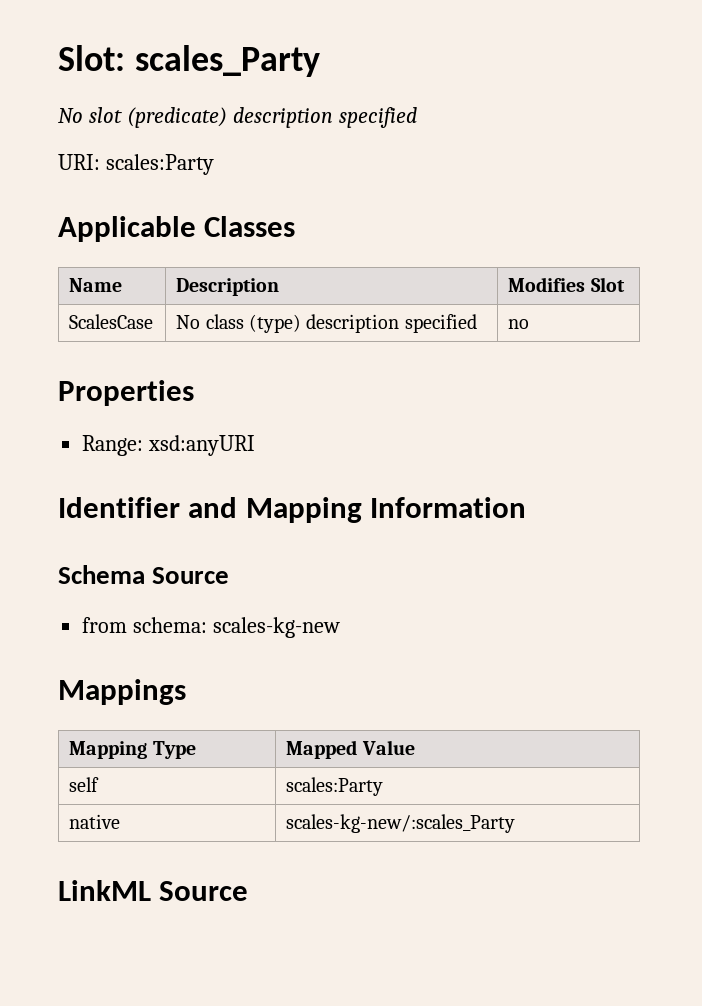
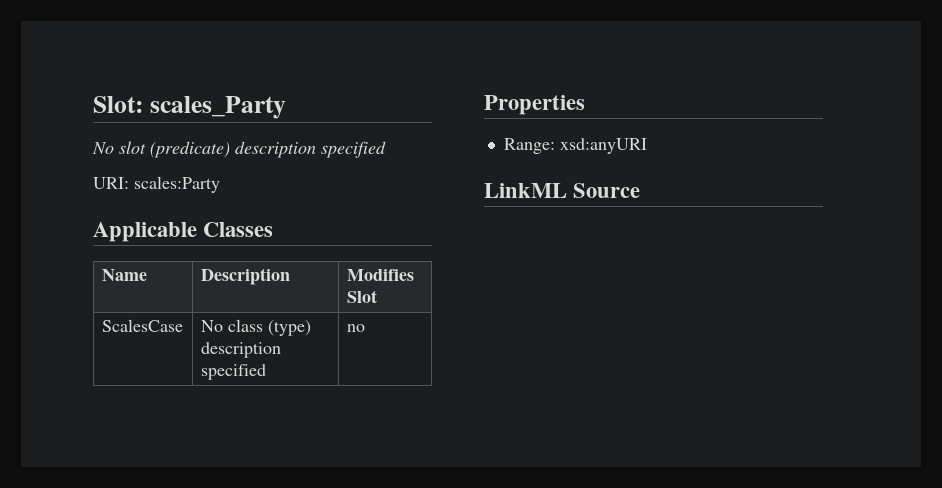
[58,497,527,523] [58,565,230,584] [82,617,341,638] [58,679,186,705] [69,741,196,759] [286,740,415,759] [69,777,100,792] [286,777,384,796] [69,814,121,829] [286,814,516,833] // Identifier and Mapping Information // Schema Source // from schema: scales-kg-new // Mappings // Mapping Type | Mapped Value // self | scales:Party // native | scales-kg-new/:scales_Party -> (647, 146) none

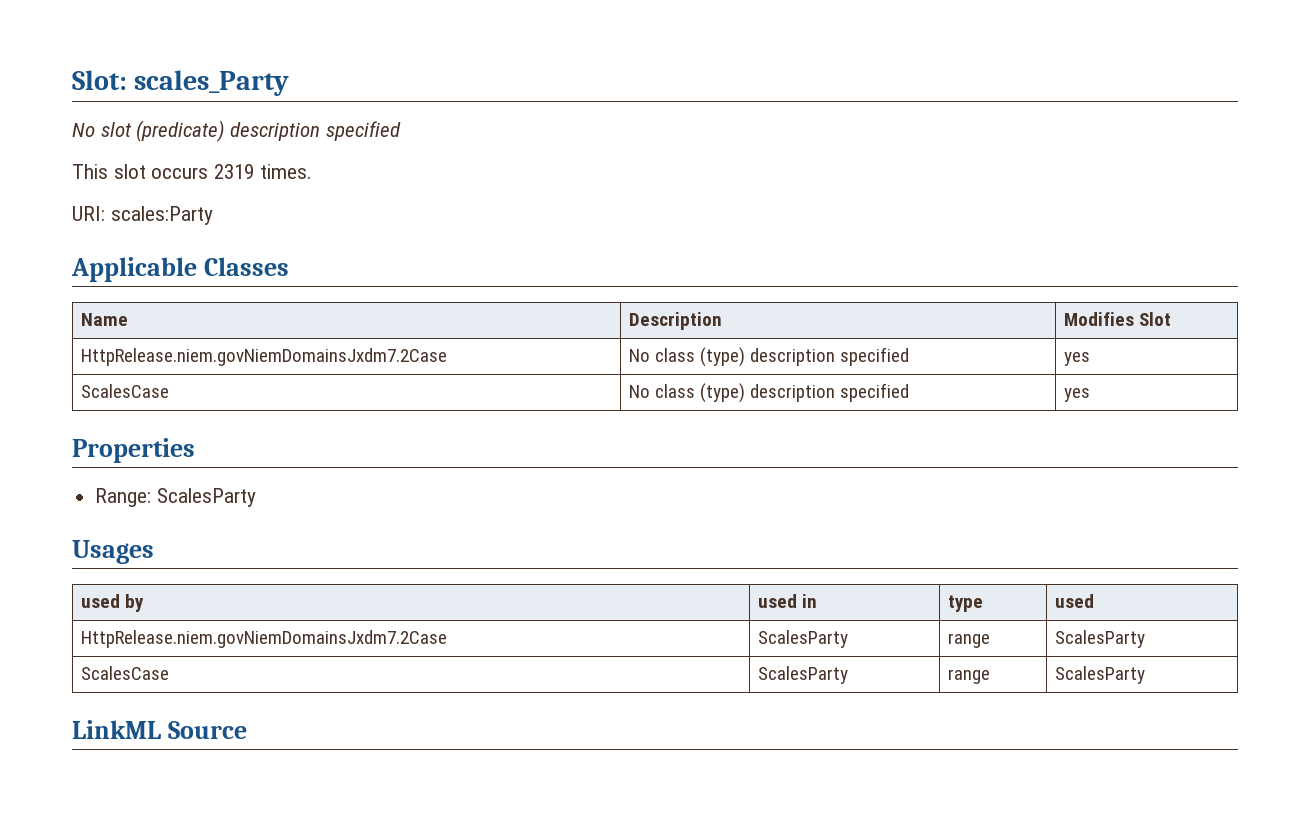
(386, 149) none -> [72,164,312,179] // This slot occurs 2319 times.
(377, 296) none -> [80,348,447,366] [628,347,910,367] [1063,352,1090,366] // HttpRelease.niem.govNiemDomainsJxdm7.2Case | No class (type) description specified | yes
[346,324,365,332] no -> [1063,388,1090,402] yes
[559,138,647,154] xsd:anyURI -> [156,488,256,507] [72,540,154,564] [80,594,144,612] [757,594,817,608] [947,595,983,612] [1054,594,1094,608] [80,630,447,648] [757,630,848,648] [947,633,990,648] [1054,630,1145,648] [80,666,169,680] [757,666,848,684] [947,669,990,684] [1054,666,1145,684] ScalesParty // Usages // used by | used in | type | used // HttpRelease.niem.govNiemDomainsJxdm7.2Case | ScalesParty | range | ScalesParty // ScalesCase | ScalesParty | range | ScalesParty

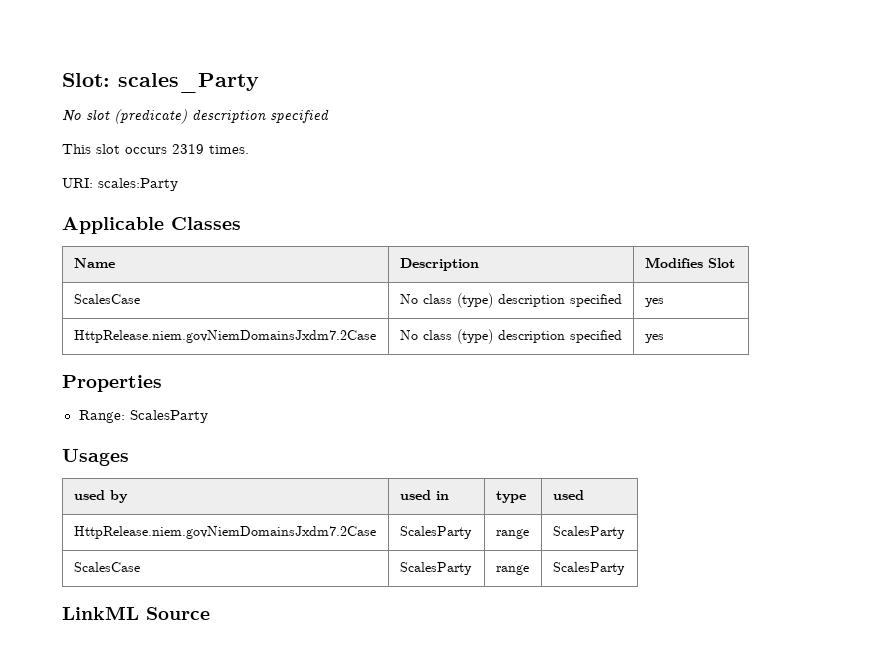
[80,348,447,366] [628,347,910,367] [1063,352,1090,366] [80,384,169,398] HttpRelease.niem.govNiemDomainsJxdm7.2Case | No class (type) description specified | yes // ScalesCase -> [73,294,140,304] [399,293,622,308] [644,298,664,307] [73,330,376,343] ScalesCase | No class (type) description specified | yes // HttpRelease.niem.govNiemDomainsJxdm7.2Case

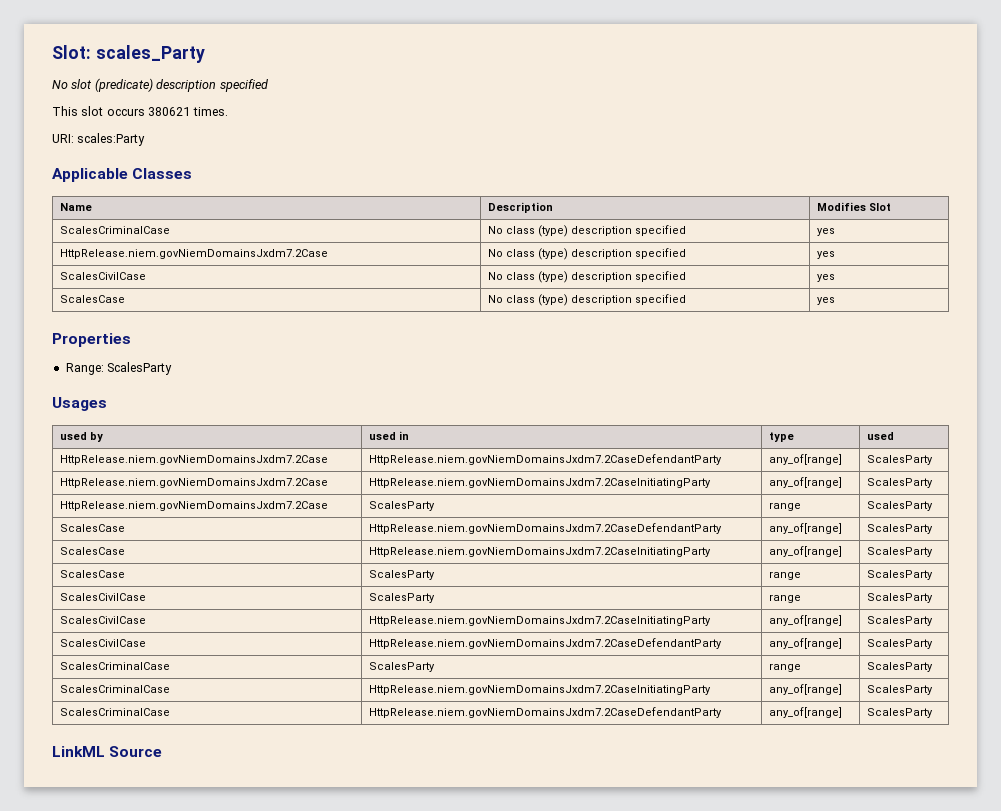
[172,144,204,154] 2319 -> [148,107,191,116] 380621
[73,294,140,304] ScalesCase -> [60,226,171,234] ScalesCriminalCase
(664, 338) none -> [60,272,147,280] [488,271,687,283] [817,274,836,282] [60,295,126,303] [488,294,687,306] [817,297,836,305] // ScalesCivilCase | No class (type) description specified | yes // ScalesCase | No class (type) description specified | yes
[399,526,472,539] [495,529,529,539] [552,526,625,539] [73,562,140,572] [399,562,472,575] [495,565,529,575] ScalesParty | range | ScalesParty // ScalesCase | ScalesParty | range -> [369,454,723,465] [769,454,843,465] [867,455,934,465] [60,478,329,488] [369,478,712,488] [769,477,843,488] [867,478,934,488] [60,501,329,511] [369,501,436,511] [769,502,802,511] [867,501,934,511] [60,524,126,532] [369,523,723,534] [769,523,843,534] [867,524,934,534] [60,547,126,555] [369,547,712,557] [769,546,843,557] [867,547,934,557] [60,570,126,578] [369,570,436,580] [769,571,802,580] [867,570,934,580] [60,593,147,601] [369,593,436,603] [769,594,802,603] [867,593,934,603] [60,616,147,624] [369,616,712,626] [769,615,843,626] [867,616,934,626] [60,639,147,647] [369,638,723,649] [769,638,843,649] [867,639,934,649] [60,662,171,670] [369,662,436,672] [769,663,802,672] [867,662,934,672] [60,685,171,693] [369,685,712,695] [769,684,843,695] [867,685,934,695] [60,708,171,716] [369,707,723,718] [769,707,843,718] HttpRelease.niem.govNiemDomainsJxdm7.2CaseDefendantParty | any_of[range] | ScalesParty // HttpRelease.niem.govNiemDomainsJxdm7.2Case | HttpRelease.niem.govNiemDomainsJxdm7.2CaseInitiatingParty | any_of[range] | ScalesParty // HttpRelease.niem.govNiemDomainsJxdm7.2Case | ScalesParty | range | ScalesParty // ScalesCase | HttpRelease.niem.govNiemDomainsJxdm7.2CaseDefendantParty | any_of[range] | ScalesParty // ScalesCase | HttpRelease.niem.govNiemDomainsJxdm7.2CaseInitiatingParty | any_of[range] | ScalesParty // ScalesCase | ScalesParty | range | ScalesParty // ScalesCivilCase | ScalesParty | range | ScalesParty // ScalesCivilCase | HttpRelease.niem.govNiemDomainsJxdm7.2CaseInitiatingParty | any_of[range] | ScalesParty // ScalesCivilCase | HttpRelease.niem.govNiemDomainsJxdm7.2CaseDefendantParty | any_of[range] | ScalesParty // ScalesCriminalCase | ScalesParty | range | ScalesParty // ScalesCriminalCase | HttpRelease.niem.govNiemDomainsJxdm7.2CaseInitiatingParty | any_of[range] | ScalesParty // ScalesCriminalCase | HttpRelease.niem.govNiemDomainsJxdm7.2CaseDefendantParty | any_of[range]

